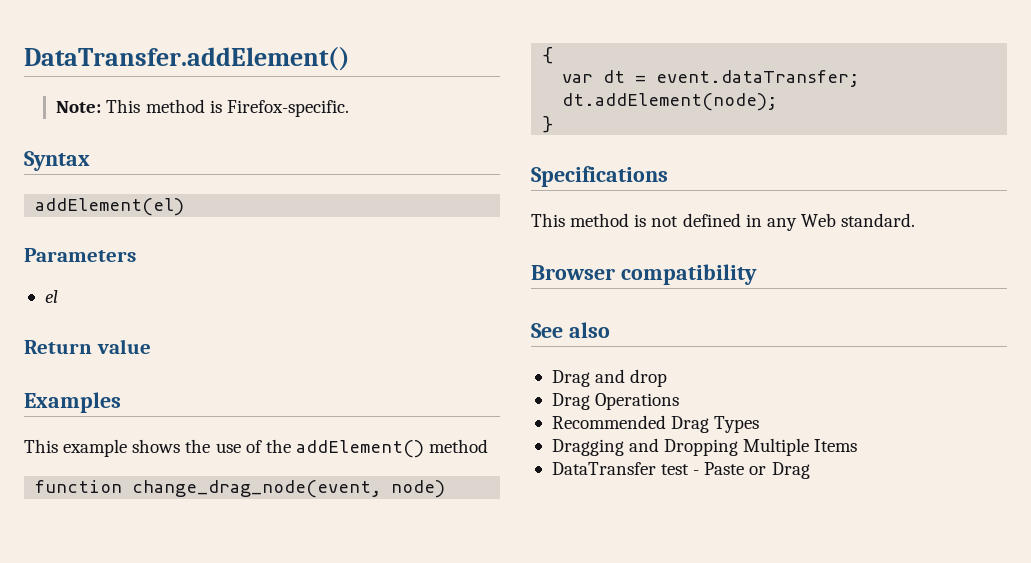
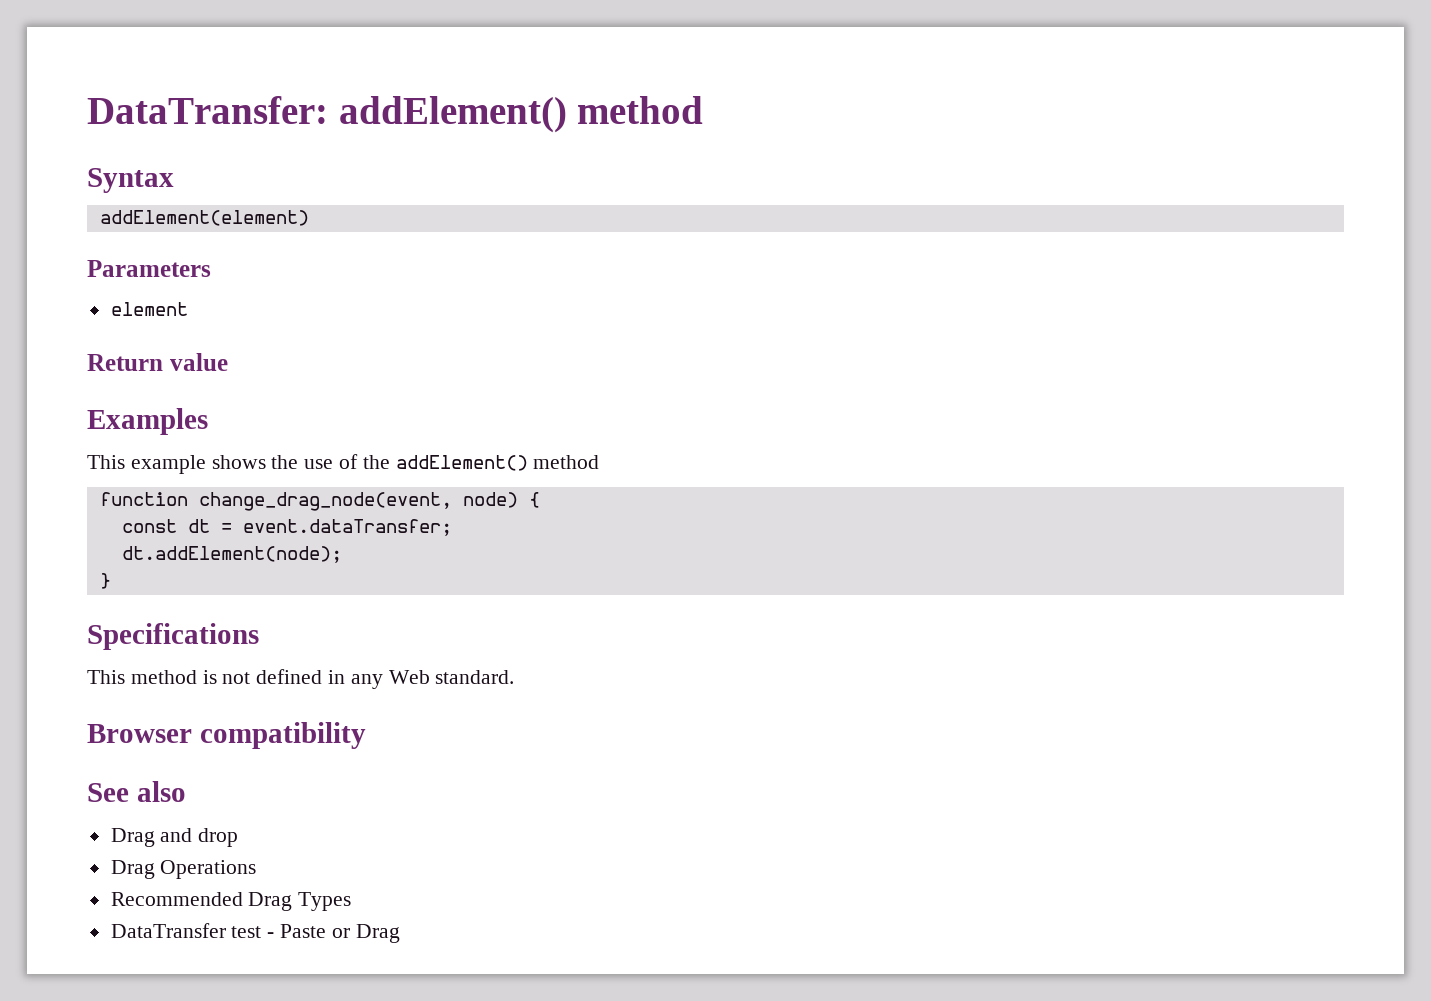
[24,47,350,71] [56,99,349,117] DataTransfer.addElement() // Note: This method is Firefox-specific. -> [87,96,704,133] DataTransfer: addElement() method
[35,198,185,216] addElement(el) -> [99,210,309,226] addElement(element)
[44,290,58,303] el -> [110,302,188,316] element
(446, 489) // -> (518, 500) none
[562,74,594,83] var -> [121,519,177,533] const
[551,438,858,456] // Dragging and Dropping Multiple Items -> (352, 901) none

